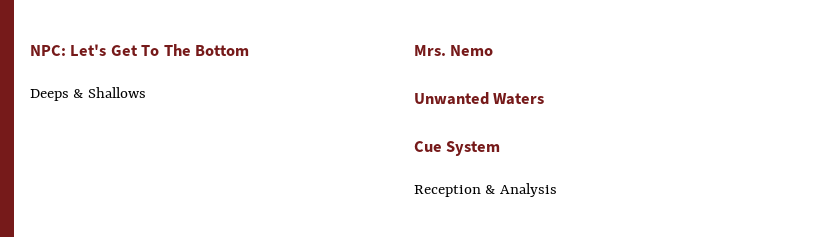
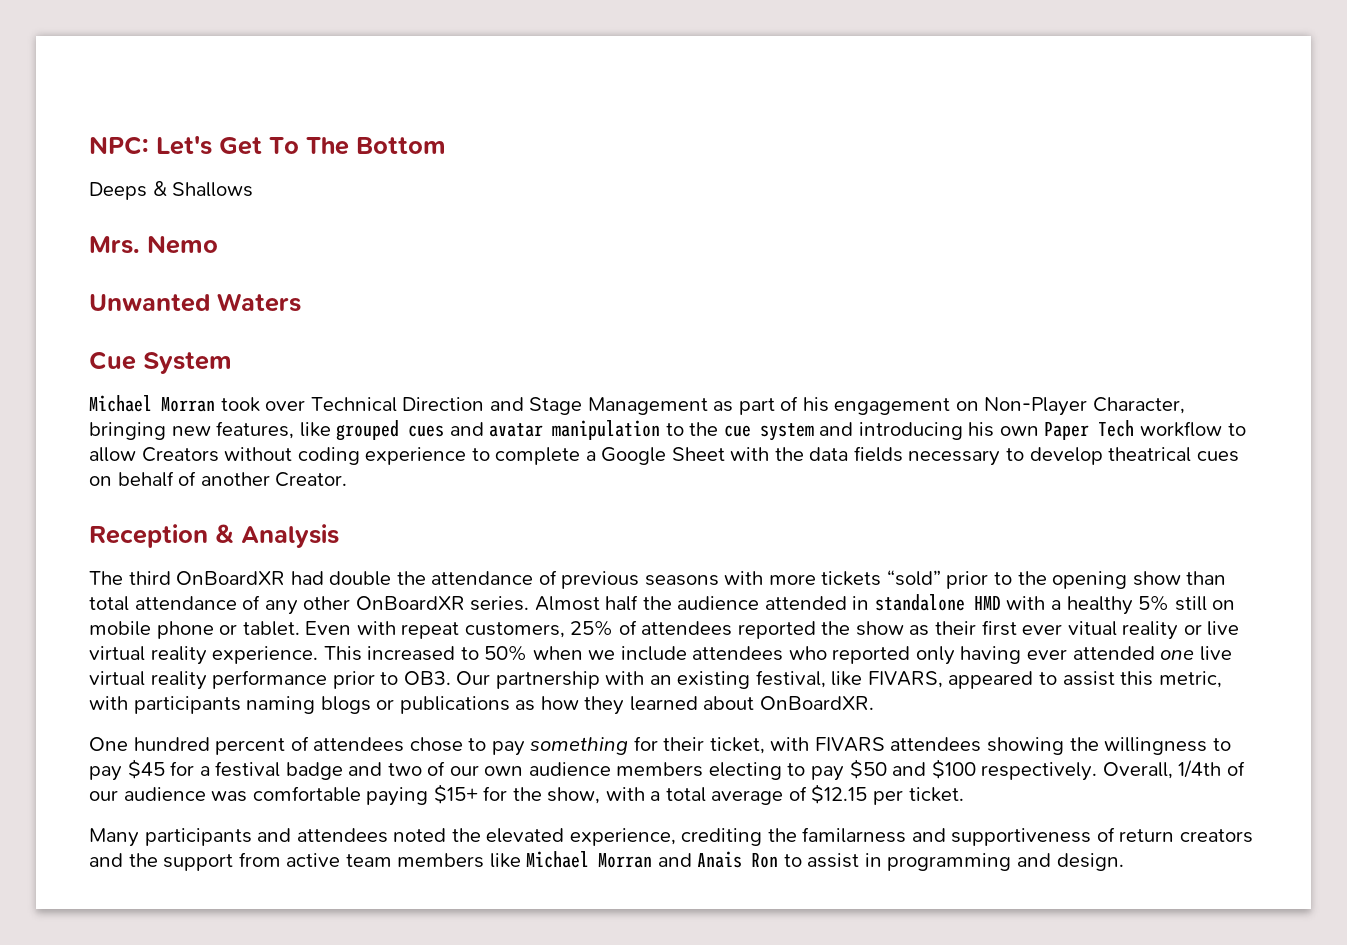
[414,183,557,197] Reception & Analysis -> [89,395,1186,416] [89,420,1246,441] [89,446,1239,466] [89,471,348,487] [89,524,339,548] [89,570,1227,589] [89,594,1236,615] [89,620,1240,640] [89,645,1232,665] [89,670,1222,690] [89,696,874,715] [89,736,1231,756] [89,759,1245,781] [89,784,964,806] [89,827,1254,847] [89,851,1124,871] Michael Morran took over Technical Direction and Stage Management as part of his engagement on Non-Player Character, bringing new features, like grouped cues and avatar manipulation to the cue system and introducing his own Paper Tech workflow to allow Creators without coding experience to complete a Google Sheet with the data fields necessary to develop theatrical cues on behalf of another Creator. // Reception & Analysis // The third OnBoardXR had double the attendance of previous seasons with more tickets “sold” prior to the opening show than total attendance of any other OnBoardXR series. Almost half the audience attended in standalone HMD with a healthy 5% still on mobile phone or tablet. Even with repeat customers, 25% of attendees reported the show as their first ever vitual reality or live virtual reality experience. This increased to 50% when we include attendees who reported only having ever attended one live virtual reality performance prior to OB3. Our partnership with an existing festival, like FIVARS, appeared to assist this metric, with participants naming blogs or publications as how they learned about OnBoardXR. // One hundred percent of attendees chose to pay something for their ticket, with FIVARS attendees showing the willingness to pay $45 for a festival badge and two of our own audience members electing to pay $50 and $100 respectively. Overall, 1/4th of our audience was comfortable paying $15+ for the show, with a total average of $12.15 per ticket. // Many participants and attendees noted the elevated experience, crediting the familarness and supportiveness of return creators and the support from active team members like Michael Morran and Anais Ron to assist in programming and design.

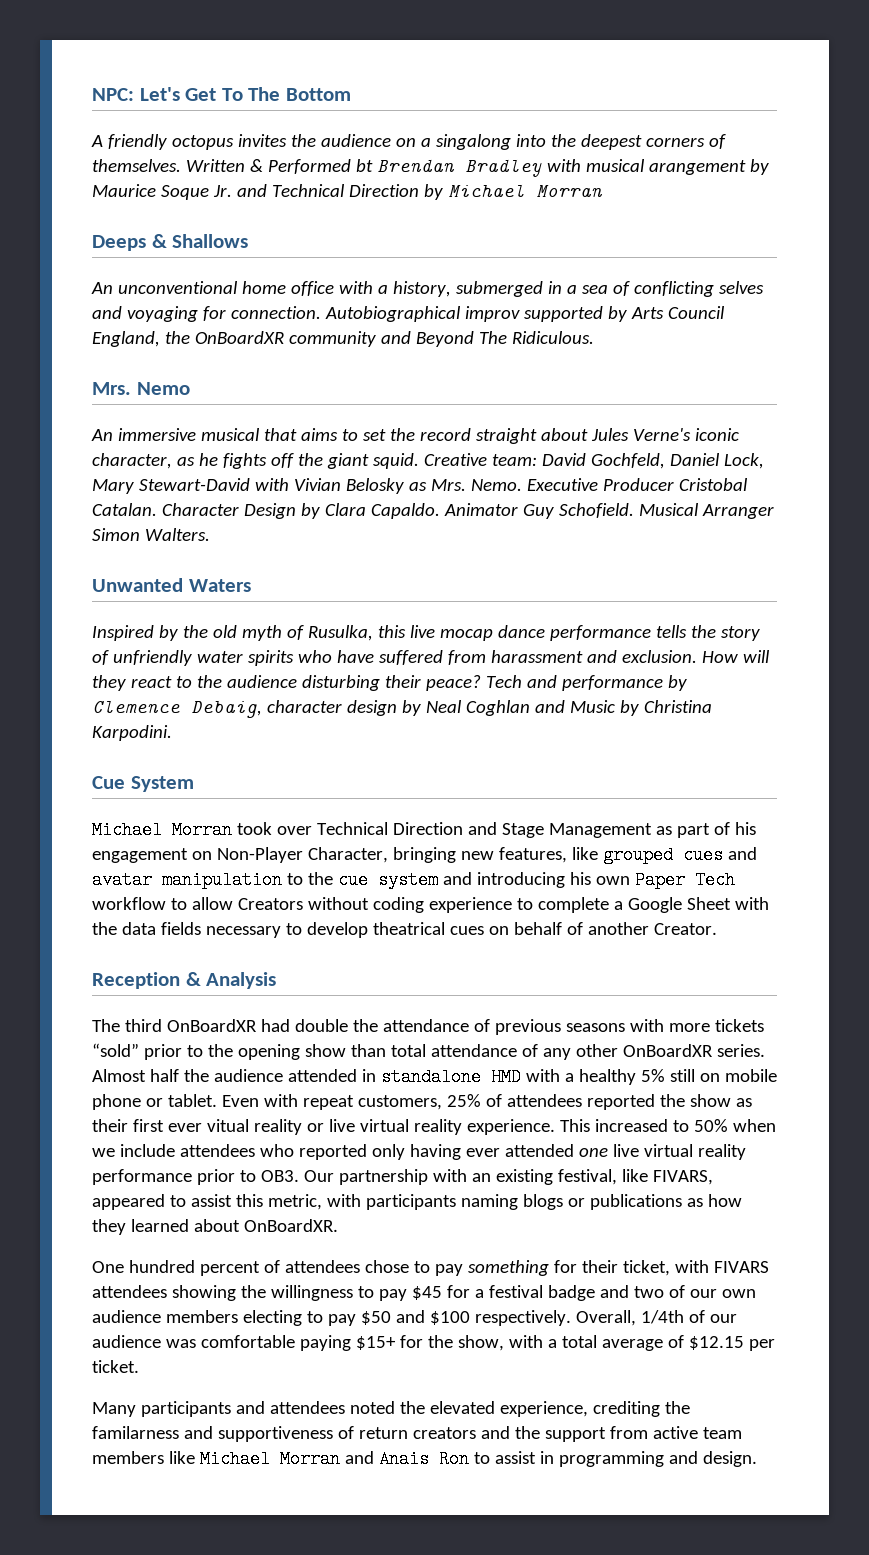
[89,181,254,200] [89,235,218,254] [89,293,301,312] Deeps & Shallows // Mrs. Nemo // Unwanted Waters -> [91,134,726,150] [92,159,769,177] [92,184,603,200] [92,234,249,251] [91,281,764,297] [92,306,725,322] [92,331,594,347] [92,382,190,395] [91,428,739,444] [92,453,764,469] [92,478,748,494] [92,503,774,519] [92,528,210,541] [92,578,251,592] [92,625,760,641] [92,650,770,666] [92,675,687,691] [92,700,712,718] [92,725,172,741] A friendly octopus invites the audience on a singalong into the deepest corners of themselves. Written & Performed bt Brendan Bradley with musical arangement by Maurice Soque Jr. and Technical Direction by Michael Morran // Deeps & Shallows // An unconventional home office with a history, submerged in a sea of conflicting selves and voyaging for connection. Autobiographical improv supported by Arts Council England, the OnBoardXR community and Beyond The Ridiculous. // Mrs. Nemo // An immersive musical that aims to set the record straight about Jules Verne's iconic character, as he fights off the giant squid. Creative team: David Gochfeld, Daniel Lock, Mary Stewart-David with Vivian Belosky as Mrs. Nemo. Executive Producer Cristobal Catalan. Character Design by Clara Capaldo. Animator Guy Schofield. Musical Arranger Simon Walters. // Unwanted Waters // Inspired by the old myth of Rusulka, this live mocap dance performance tells the story of unfriendly water spirits who have suffered from harassment and exclusion. How will they react to the audience disturbing their peace? Tech and performance by Clemence Debaig, character design by Neal Coghlan and Music by Christina Karpodini.

